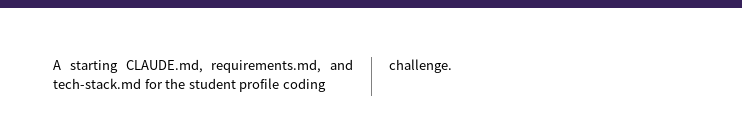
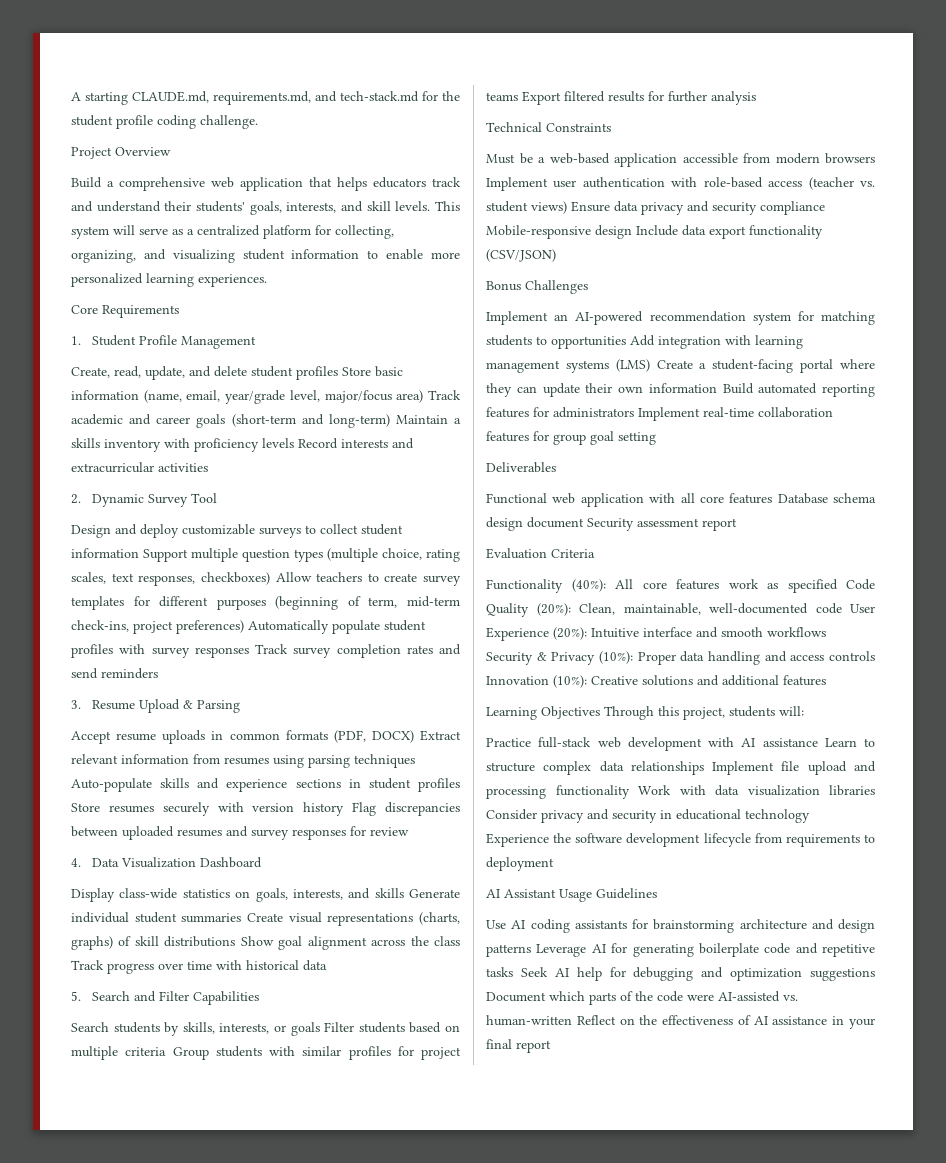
(452, 66) none -> [71,147,171,159] [71,177,461,191] [71,201,461,215] [71,225,394,239] [71,249,460,263] [71,273,267,287] [71,305,179,318] [71,335,256,349] [71,366,403,380] [71,390,461,404] [71,414,461,428] [71,438,414,452] [71,462,208,473] [71,493,217,507] [71,524,403,538] [71,548,460,562] [71,572,461,586] [71,596,460,610] [71,620,426,634] [71,644,461,658] [71,668,158,679] [71,699,240,713] [71,730,461,744] [71,754,415,768] [71,778,461,792] [71,802,460,816] [71,826,409,840] [71,857,262,868] [71,888,460,902] [71,912,460,926] [71,936,461,950] [71,960,327,974] [71,991,259,1005] [71,1022,460,1036] [71,1046,461,1060] [486,91,756,105] [486,122,611,132] [486,153,875,167] [486,177,875,191] [486,201,825,215] [486,225,823,239] [486,249,556,262] [486,280,588,294] [486,311,875,325] [486,335,803,349] [486,359,875,373] [486,383,875,397] [486,407,833,421] [486,431,656,445] [486,462,556,473] [486,493,876,507] [486,517,737,531] [486,548,595,559] [486,579,875,593] [486,603,875,617] [486,627,826,641] [486,651,875,665] [486,675,826,688] [486,706,804,720] [486,737,875,751] [486,761,876,775] [486,785,875,799] [486,809,810,823] [486,833,875,847] [486,857,554,871] [486,888,657,902] [486,919,875,933] [486,943,875,957] [486,967,875,981] [486,991,798,1005] [486,1015,875,1029] [486,1039,551,1053] // Project Overview // Build a comprehensive web application that helps educators track and understand their students' goals, interests, and skill levels. This system will serve as a centralized platform for collecting, organizing, and visualizing student information to enable more personalized learning experiences. // Core Requirements // 1. Student Profile Management // Create, read, update, and delete student profiles Store basic information (name, email, year/grade level, major/focus area) Track academic and career goals (short-term and long-term) Maintain a skills inventory with proficiency levels Record interests and extracurricular activities // 2. Dynamic Survey Tool // Design and deploy customizable surveys to collect student information Support multiple question types (multiple choice, rating scales, text responses, checkboxes) Allow teachers to create survey templates for different purposes (beginning of term, mid-term check-ins, project preferences) Automatically populate student profiles with survey responses Track survey completion rates and send reminders // 3. Resume Upload & Parsing // Accept resume uploads in common formats (PDF, DOCX) Extract relevant information from resumes using parsing techniques Auto-populate skills and experience sections in student profiles Store resumes securely with version history Flag discrepancies between uploaded resumes and survey responses for review // 4. Data Visualization Dashboard // Display class-wide statistics on goals, interests, and skills Generate individual student summaries Create visual representations (charts, graphs) of skill distributions Show goal alignment across the class Track progress over time with historical data // 5. Search and Filter Capabilities // Search students by skills, interests, or goals Filter students based on multiple criteria Group students with similar profiles for project teams Export filtered results for further analysis // Technical Constraints // Must be a web-based application accessible from modern browsers Implement user authentication with role-based access (teacher vs. student views) Ensure data privacy and security compliance Mobile-responsive design Include data export functionality (CSV/JSON) // Bonus Challenges // Implement an AI-powered recommendation system for matching students to opportunities Add integration with learning management systems (LMS) Create a student-facing portal where they can update their own information Build automated reporting features for administrators Implement real-time collaboration features for group goal setting // Deliverables // Functional web application with all core features Database schema design document Security assessment report // Evaluation Criteria // Functionality (40%): All core features work as specified Code Quality (20%): Clean, maintainable, well-documented code User Experience (20%): Intuitive interface and smooth workflows Security & Privacy (10%): Proper data handling and access controls Innovation (10%): Creative solutions and additional features // Learning Objectives Through this project, students will: // Practice full-stack web development with AI assistance Learn to structure complex data relationships Implement file upload and processing functionality Work with data visualization libraries Consider privacy and security in educational technology Experience the software development lifecycle from requirements to deployment // AI Assistant Usage Guidelines // Use AI coding assistants for brainstorming architecture and design patterns Leverage AI for generating boilerplate code and repetitive tasks Seek AI help for debugging and optimization suggestions Document which parts of the code were AI-assisted vs. human-written Reflect on the effectiveness of AI assistance in your final report

